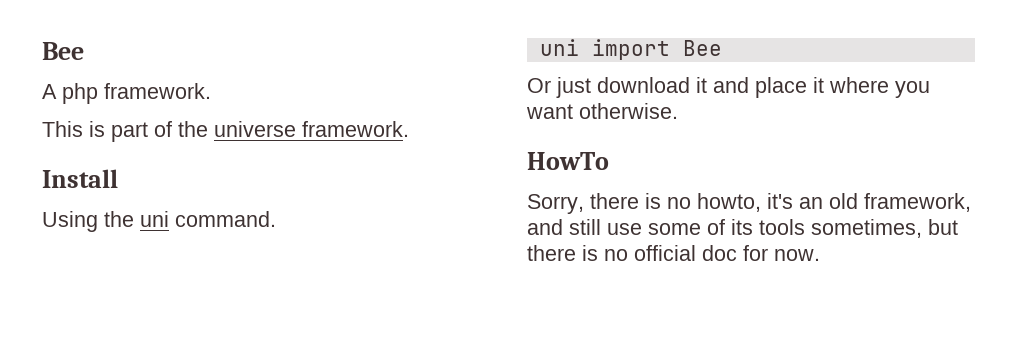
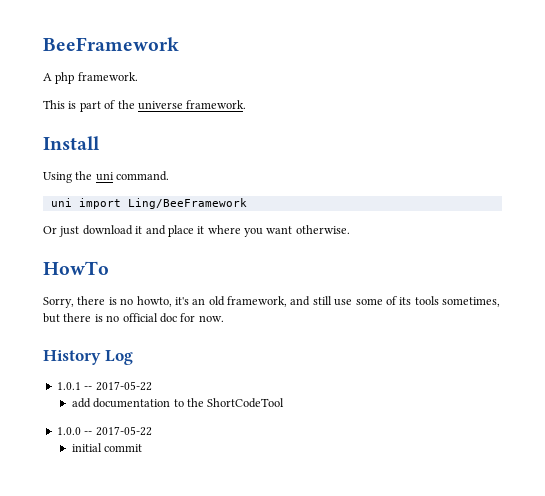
[42,42,84,60] Bee -> [43,37,179,51] BeeFramework
[682,40,722,56] Bee -> [127,198,247,209] Ling/BeeFramework
(820, 255) none -> [43,350,133,365] [56,381,152,391] [71,398,285,408] [56,426,152,436] [71,443,143,452] // History Log // 1.0.1 -- 2017-05-22 // add documentation to the ShortCodeTool // 1.0.0 -- 2017-05-22 // initial commit

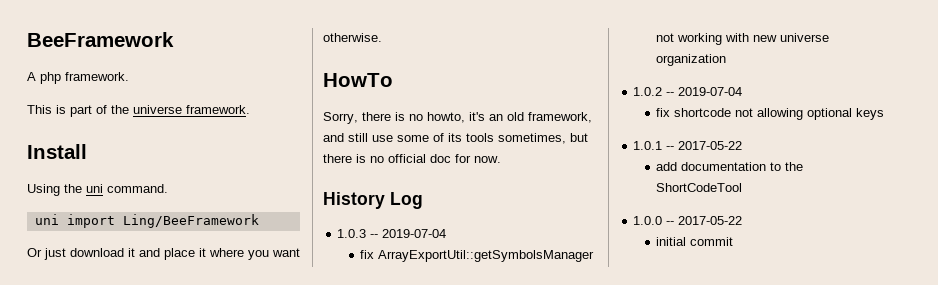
(133, 357) none -> [337,229,447,238] [360,250,595,262] [656,33,830,45] [656,54,727,66] [633,87,743,96] [656,108,885,120] // 1.0.3 -- 2019-07-04 // fix ArrayExportUtil::getSymbolsManager not working with new universe organization // 1.0.2 -- 2019-07-04 // fix shortcode not allowing optional keys

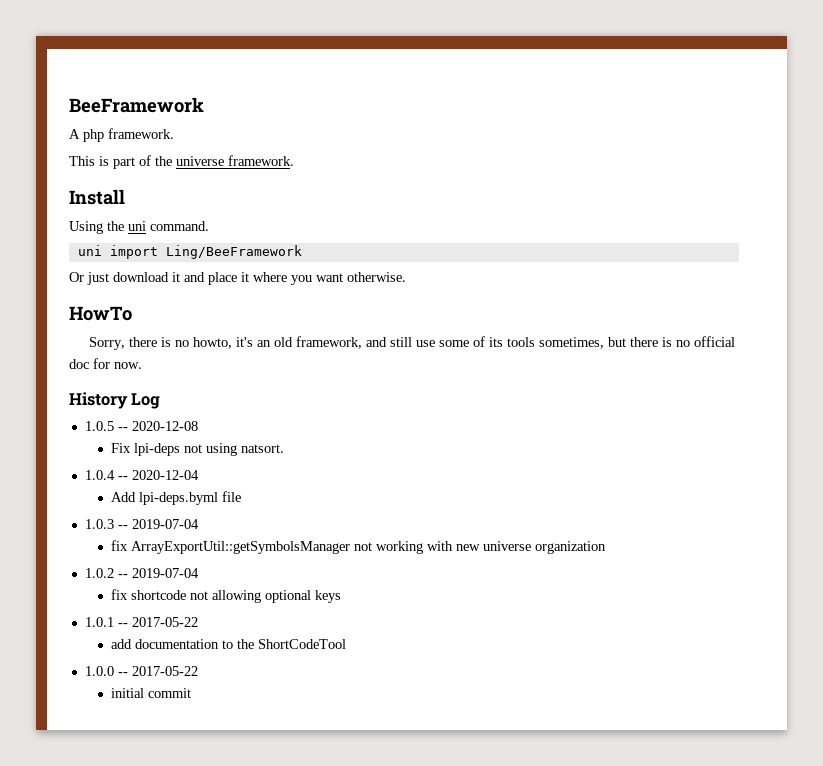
(423, 200) none -> [84,421,198,431] [111,443,285,456] [84,470,199,480] [111,491,242,505] // 1.0.5 -- 2020-12-08 // Fix lpi-deps not using natsort. // 1.0.4 -- 2020-12-04 // Add lpi-deps.byml file

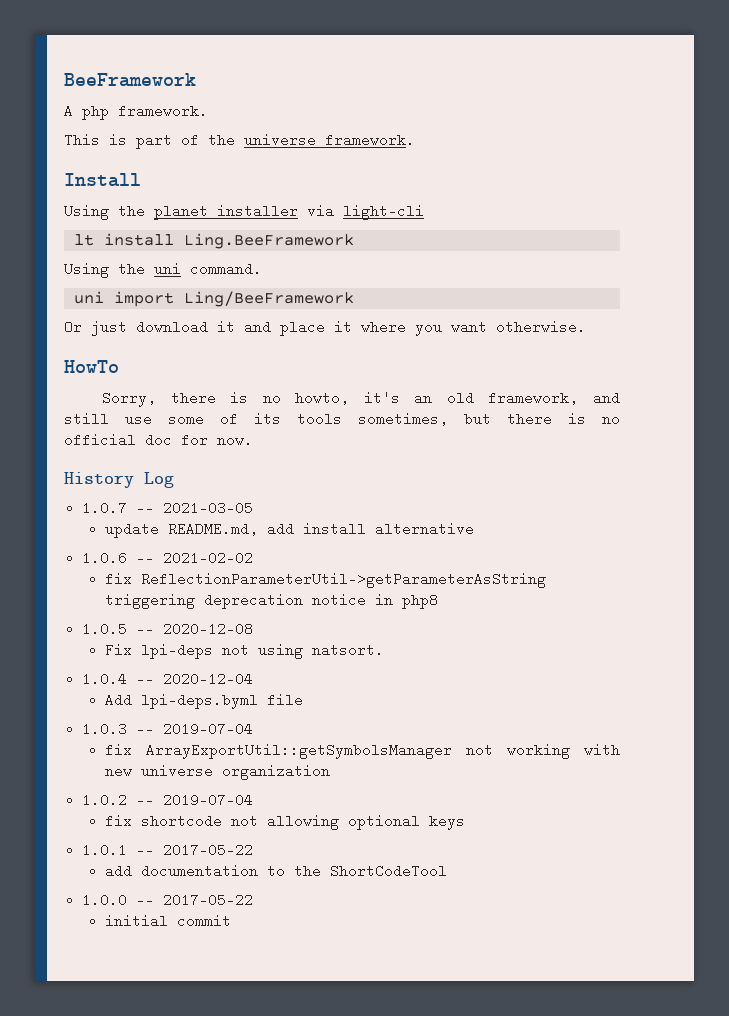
(125, 197) none -> [64,204,424,220] [73,233,354,249] // Using the planet installer via light-cli // lt install Ling.BeeFramework
(161, 401) none -> [82,501,254,515] [104,522,474,538] [82,551,254,565] [104,572,546,588] [104,593,438,609] // 1.0.7 -- 2021-03-05 // update README.md, add install alternative // 1.0.6 -- 2021-02-02 // fix ReflectionParameterUtil->getParameterAsString triggering deprecation notice in php8

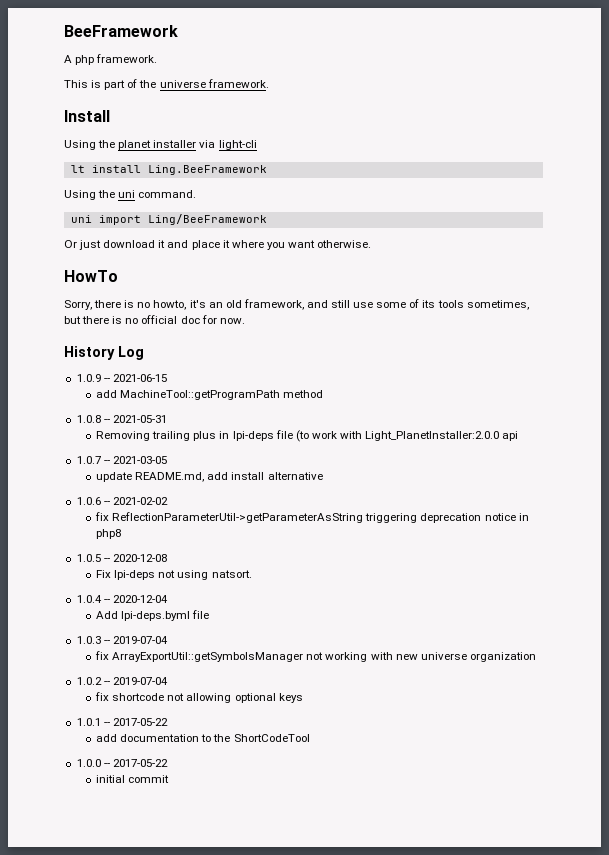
(174, 480) none -> [76,374,167,382] [96,390,324,400] [76,415,167,423] [96,430,519,442] // 1.0.9 -- 2021-06-15 // add MachineTool::getProgramPath method // 1.0.8 -- 2021-05-31 // Removing trailing plus in lpi-deps file (to work with Light_PlanetInstaller:2.0.0 api

